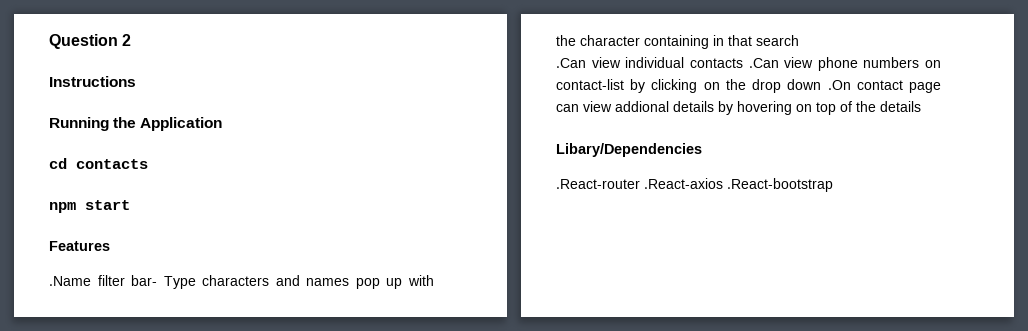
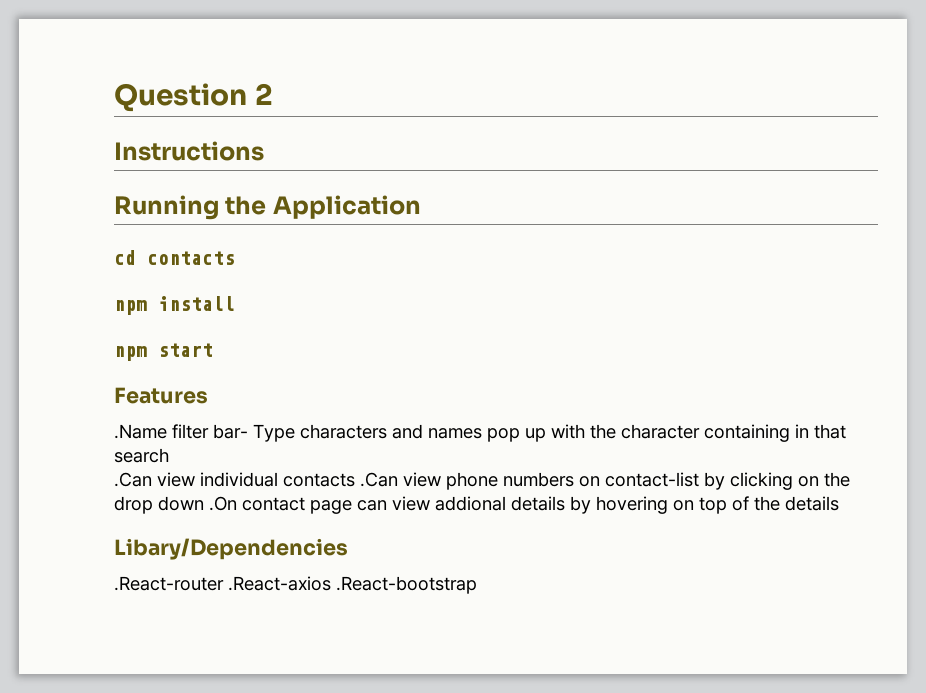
(148, 164) none -> [114,296,235,315] // npm install

